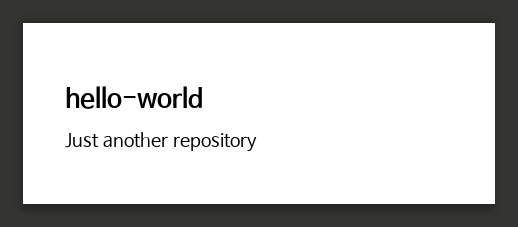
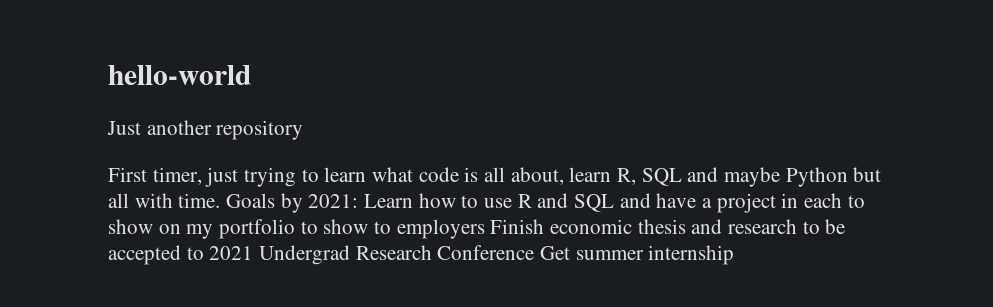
(257, 142) none -> [108,167,882,187] [108,193,865,213] [108,219,846,239] [108,245,735,265] // First timer, just trying to learn what code is all about, learn R, SQL and maybe Python but all with time. Goals by 2021: Learn how to use R and SQL and have a project in each to show on my portfolio to show to employers Finish economic thesis and research to be accepted to 2021 Undergrad Research Conference Get summer internship

